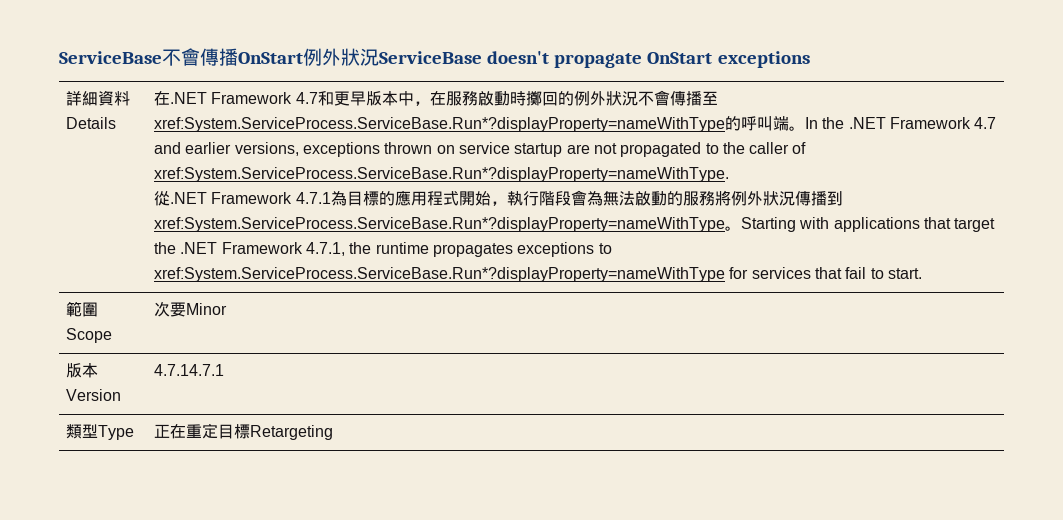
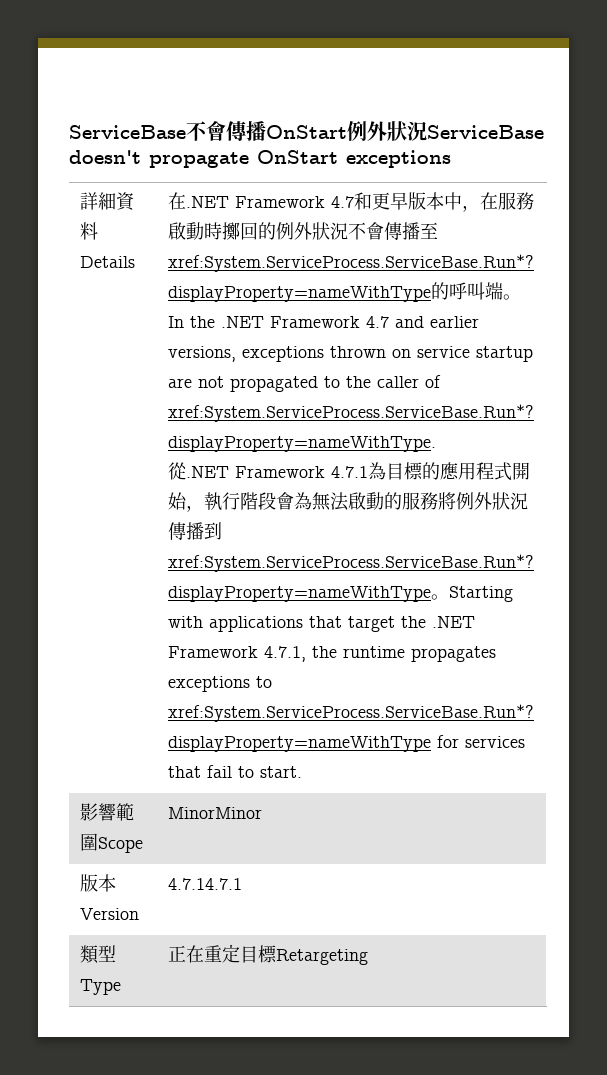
(922, 273) none -> [79,803,116,821] 影響
[154,301,228,317] 次要Minor -> [167,807,262,819] MinorMinor

